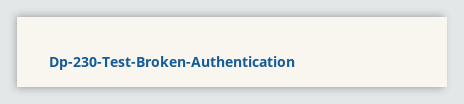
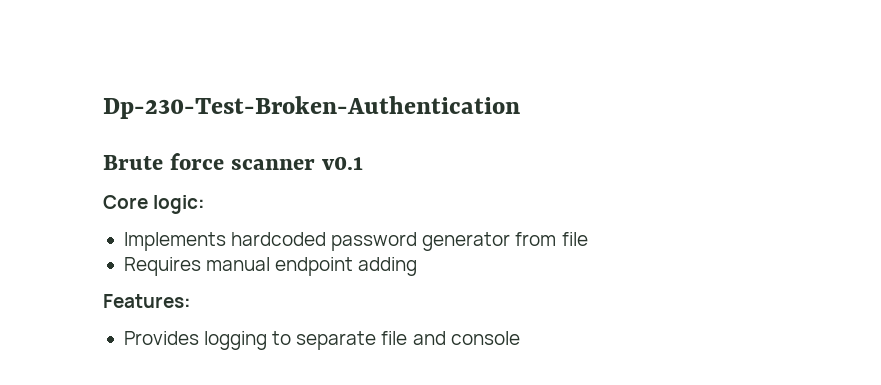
(295, 63) none -> [103,153,363,170] [103,195,206,214] [123,232,588,251] [123,257,418,276] [103,294,191,308] [123,331,520,350] // Brute force scanner v0.1 // Core logic: // Implements hardcoded password generator from file // Requires manual endpoint adding // Features: // Provides logging to separate file and console

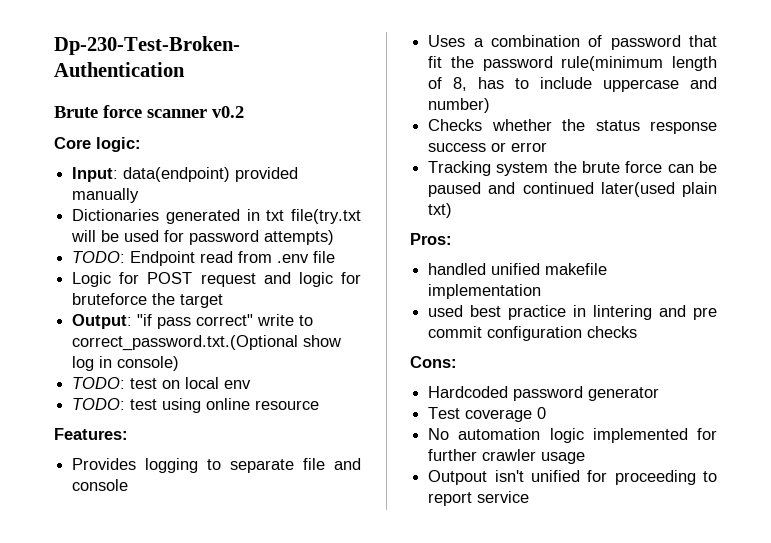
[321,156,363,170] v0.1 -> [212,106,244,118] v0.2
[123,232,588,251] [123,257,418,276] Implements hardcoded password generator from file // Requires manual endpoint adding -> [72,167,299,182] [72,188,140,203] [72,209,361,224] [71,230,335,245] [72,251,336,266] [72,272,361,287] [72,293,224,308] [72,314,314,329] [72,335,342,351] [72,356,180,371] [72,377,252,389] [72,398,320,413] Input: data(endpoint) provided manually // Dictionaries generated in txt file(try.txt will be used for password attempts) // TODO: Endpoint read from .env file // Logic for POST request and logic for bruteforce the target // Output: "if pass correct" write to correct_password.txt.(Optional show log in console) // TODO: test on local env // TODO: test using online resource
(520, 338) none -> [428,35,717,50] [428,56,717,71] [428,77,717,92] [428,98,491,113] [428,119,717,134] [428,142,548,152] [428,161,717,176] [428,182,717,197] [428,203,453,218] [410,233,452,245] [428,263,608,275] [428,284,542,299] [428,305,717,320] [428,326,638,341] [410,356,457,368] [428,386,660,401] [428,407,547,422] [428,428,717,443] [428,449,586,464] [428,470,717,485] [428,491,530,506] // Uses a combination of password that fit the password rule(minimum length of 8, has to include uppercase and number) // Checks whether the status response success or error // Tracking system the brute force can be paused and continued later(used plain txt) // Pros: // handled unified makefile implementation // used best practice in lintering and pre commit configuration checks // Cons: // Hardcoded password generator // Test coverage 0 // No automation logic implemented for further crawler usage // Outpout isn't unified for proceeding to report service

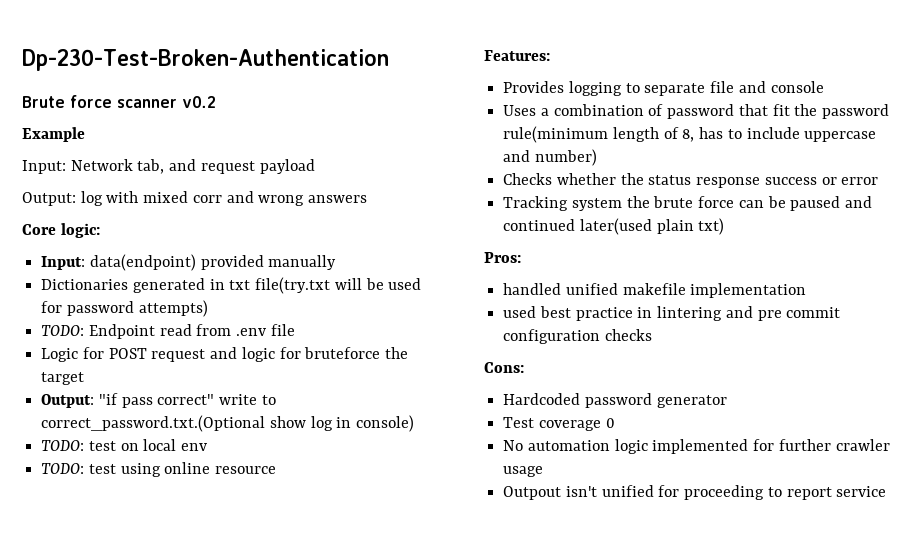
(244, 112) none -> [22,127,85,142] [22,159,315,174] [22,191,368,206] // Example // Input: Network tab, and request payload // Output: log with mixed corr and wrong answers

